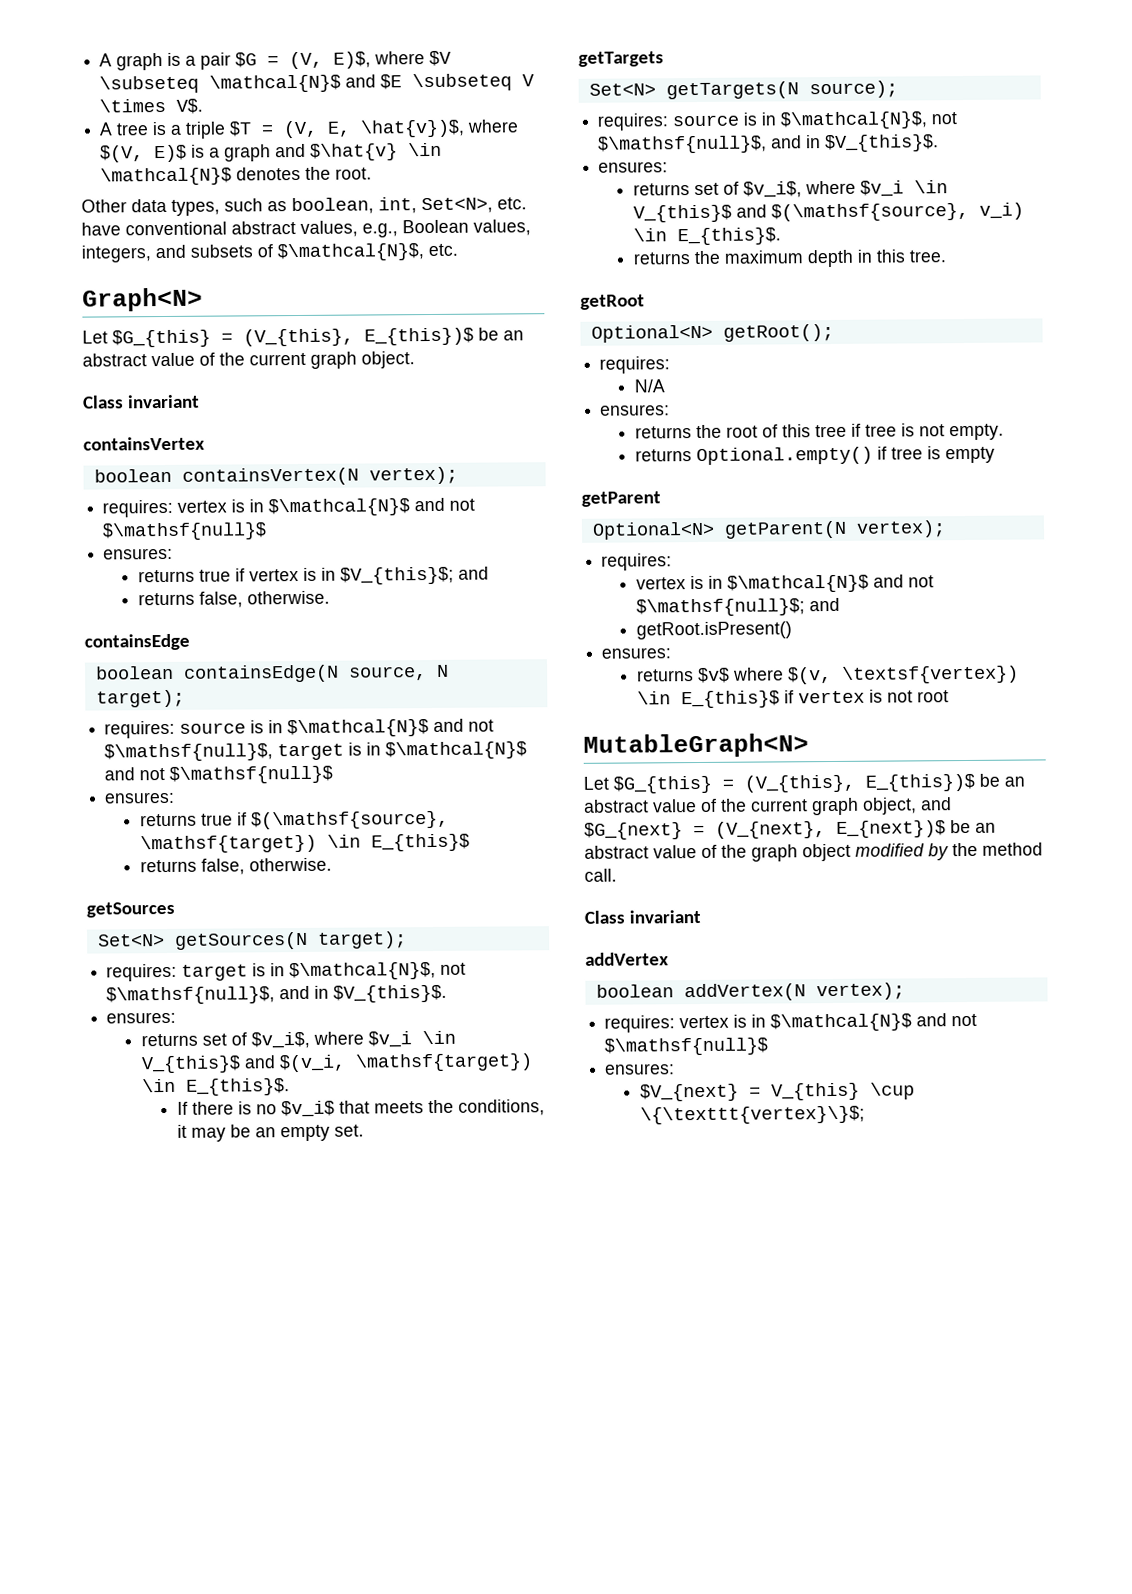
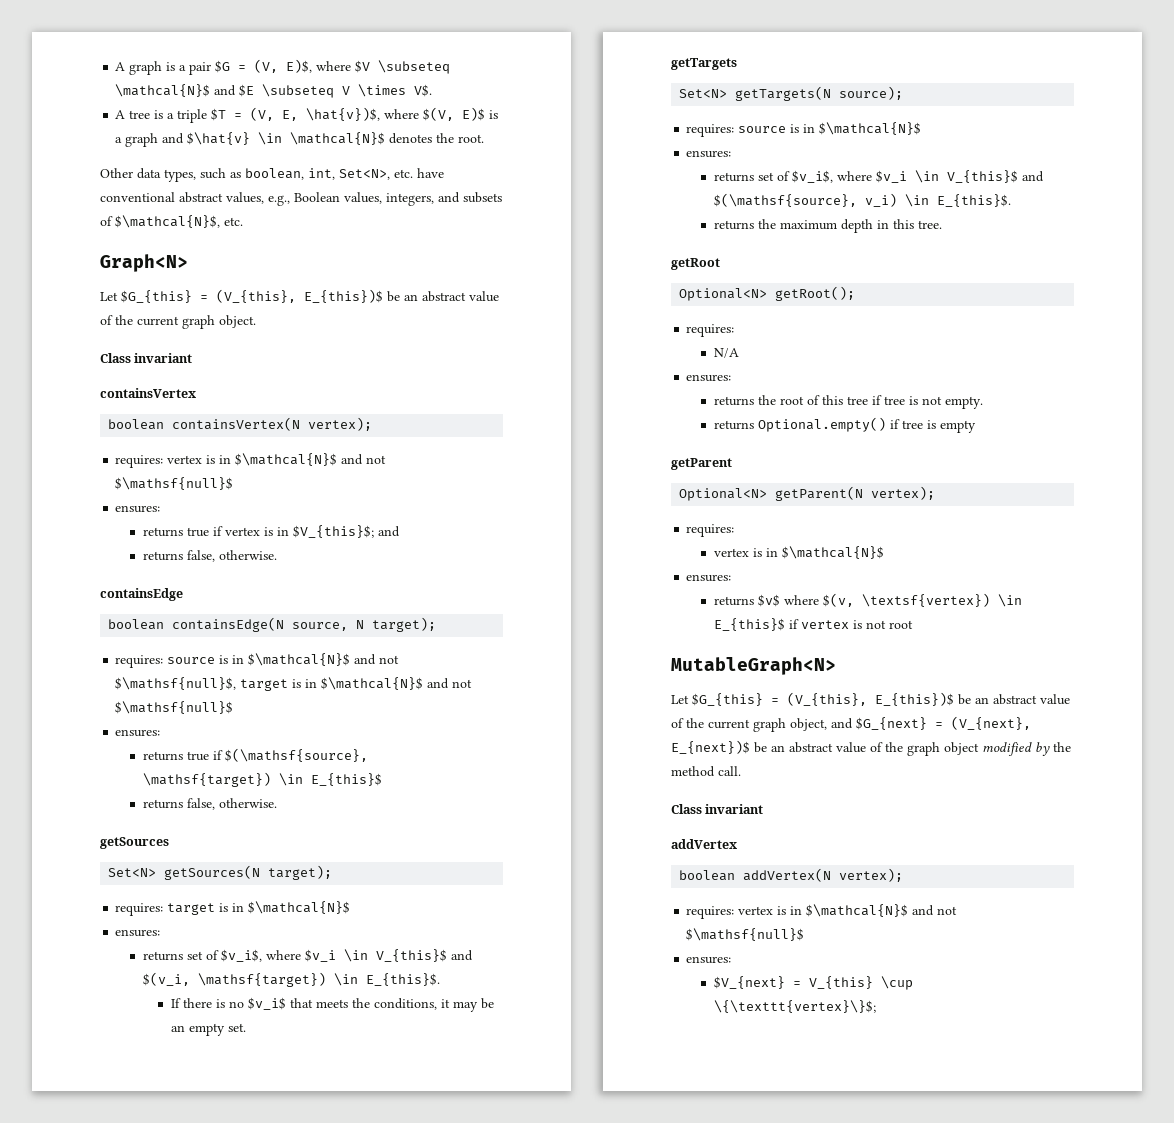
[289,961,467,981] [106,984,448,1005] $\mathcal{N}$, not $\mathsf{null}$, and in $V_{this}$. -> [248,901,351,914] $\mathcal{N}$
[780,111,958,130] [598,134,940,154] $\mathcal{N}$, not $\mathsf{null}$, and in $V_{this}$. -> [819,122,922,135] $\mathcal{N}$
[872,574,934,588] [635,597,840,617] [635,621,792,640] and not $\mathsf{null}$; and // getRoot.isPresent() -> (885, 552) none

